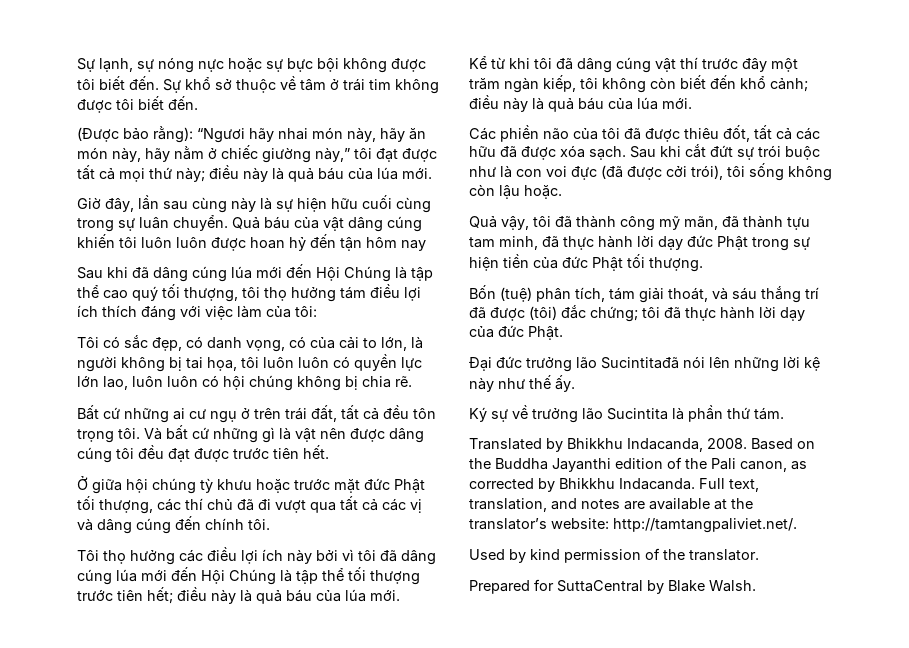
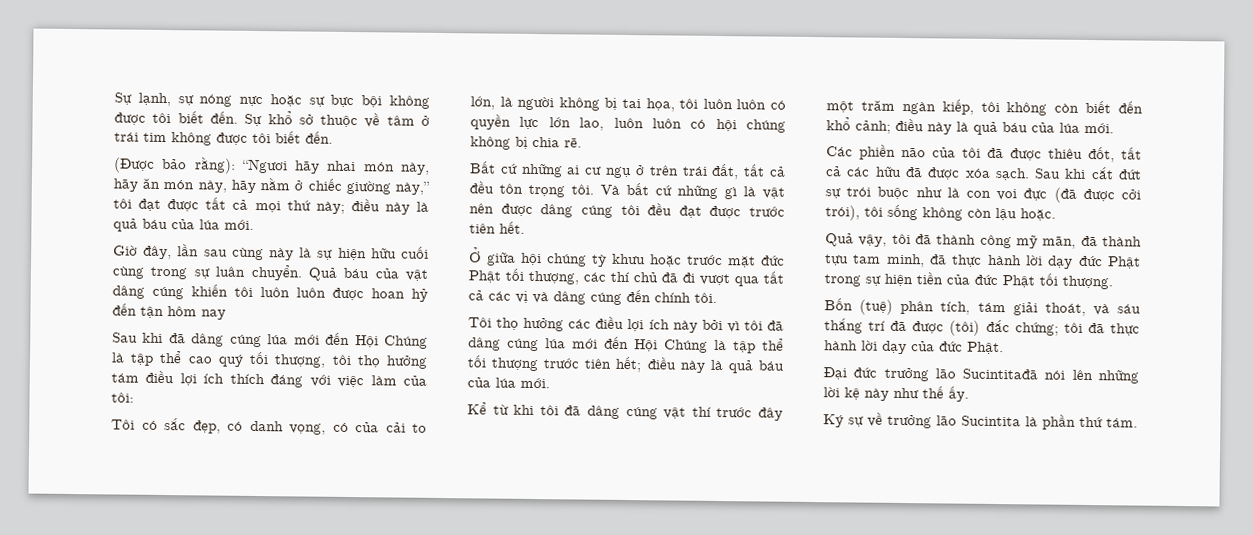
[469,438,815,452] [469,457,807,472] [469,478,759,492] [469,498,753,512] [469,518,797,533] [469,548,759,563] [469,579,756,594] // Translated by Bhikkhu Indacanda, 2008. Based on the Buddha Jayanthi edition of the Pali canon, as corrected by Bhikkhu Indacanda. Full text, translation, and notes are available at the translator’s website: http://tamtangpaliviet.net/. // Used by kind permission of the translator. // Prepared for SuttaCentral by Blake Walsh. -> (1138, 423) none

